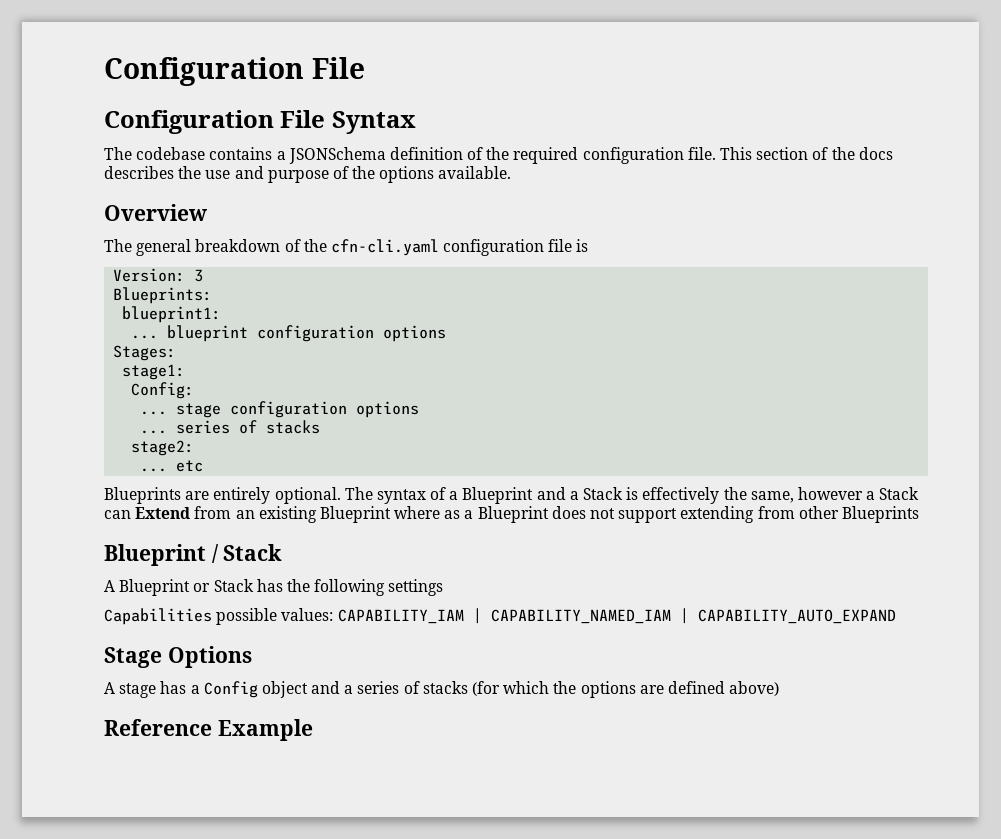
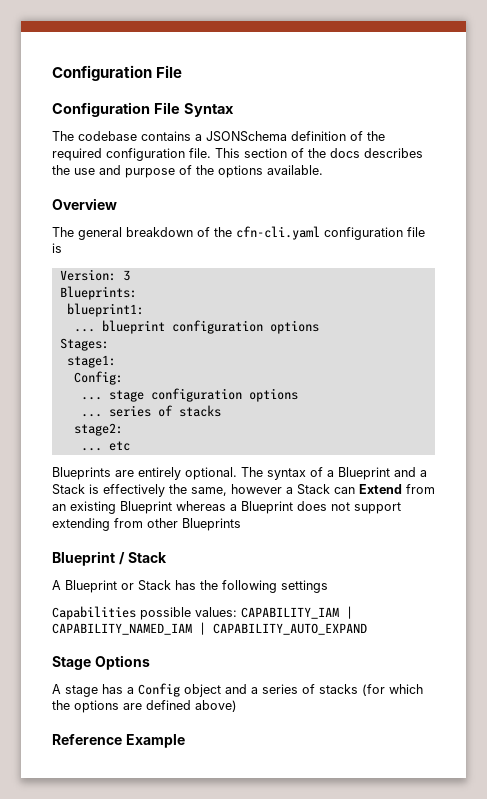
[394,506,461,519] where as -> [176,501,226,511] whereas

